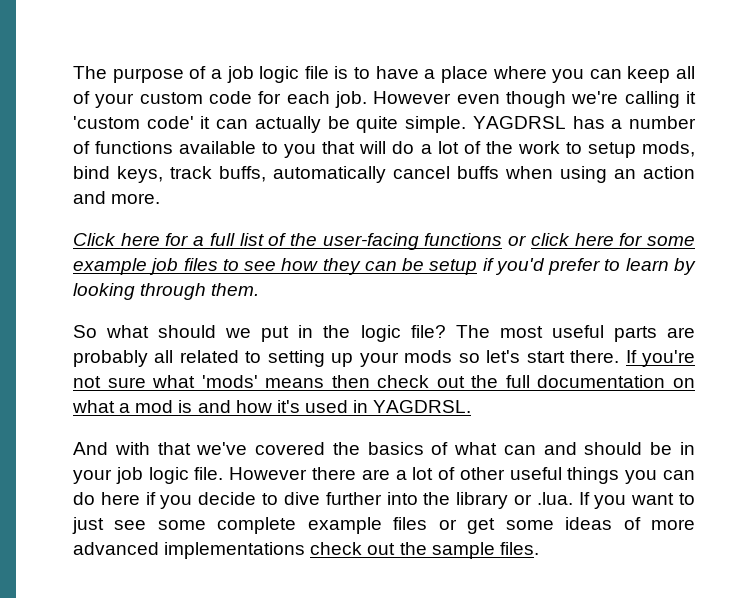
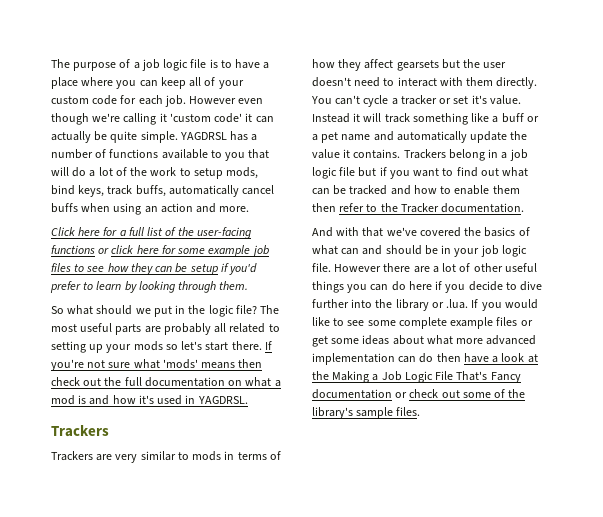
(472, 406) none -> [51,425,109,437] [51,451,281,463] [312,59,507,71] [312,77,538,89] [311,95,521,107] [312,113,539,125] [312,131,528,143] [312,149,528,161] [312,167,529,179] [312,185,520,195] [312,203,525,213] // Trackers // Trackers are very similar to mods in terms of how they affect gearsets but the user doesn't need to interact with them directly. You can't cycle a tracker or set it's value. Instead it will track something like a buff or a pet name and automatically update the value it contains. Trackers belong in a job logic file but if you want to find out what can be tracked and how to enable them then refer to the Tracker documentation.
[631,493,695,505] [72,517,104,534] want to just -> [504,299,538,309] [312,317,345,326] would like to
[623,517,695,530] [73,542,427,559] of more advanced implementations check out the -> [392,335,537,345] [312,353,538,365] [312,371,521,383] [312,389,526,399] [312,407,353,419] about what more advanced implementation can do then have a look at the Making a Job Logic File That's Fancy documentation or check out some of the library's

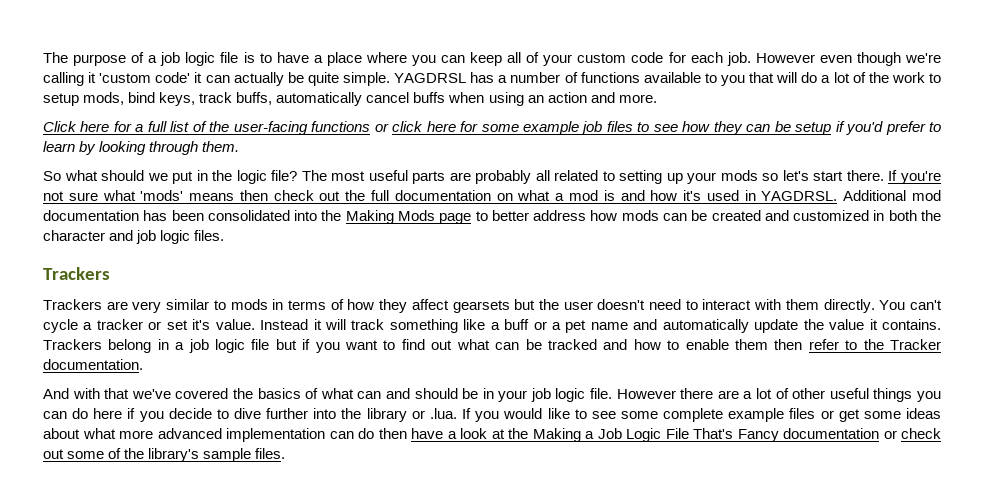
(248, 400) none -> [843,190,941,201] [43,210,942,224] [43,230,225,244] Additional mod documentation has been consolidated into the Making Mods page to better address how mods can be created and customized in both the character and job logic files.

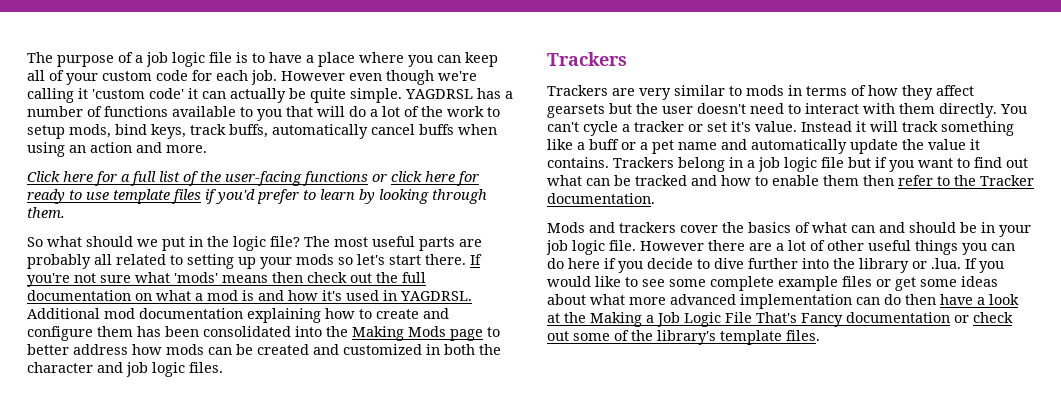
[481,121,832,135] some example job files to see how they can be setup -> [27,189,201,204] ready to use template files
(139, 215) none -> [247,308,449,323] [27,326,133,341] explaining how to create and configure them
[43,388,229,399] And with that we've covered -> [547,222,718,233] Mods and trackers cover
[203,448,252,462] sample -> [720,330,782,345] template

